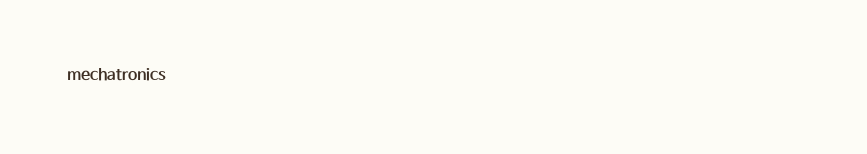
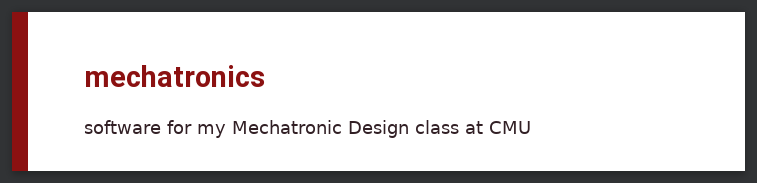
(166, 74) none -> [84,120,531,138] // software for my Mechatronic Design class at CMU

